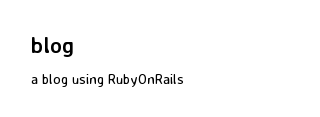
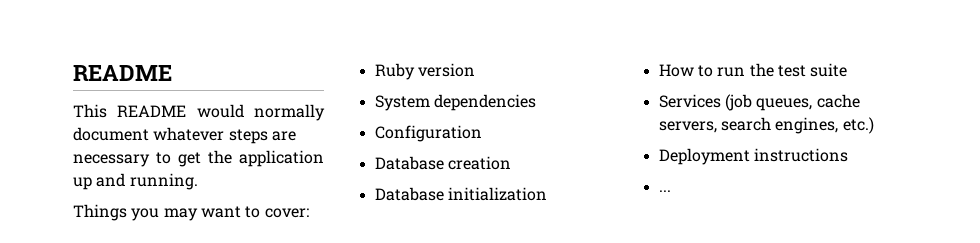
[31,37,74,57] [31,74,184,87] blog // a blog using RubyOnRails -> [73,65,172,81] [73,104,325,121] [73,127,296,144] [73,150,324,167] [73,173,198,190] [73,204,309,221] [374,63,475,80] [374,94,536,111] [374,125,482,142] [374,156,511,170] [374,187,547,201] [658,63,848,77] [658,94,860,111] [658,117,874,134] [658,148,848,165] [658,190,671,192] README // This README would normally document whatever steps are necessary to get the application up and running. // Things you may want to cover: // Ruby version // System dependencies // Configuration // Database creation // Database initialization // How to run the test suite // Services (job queues, cache servers, search engines, etc.) // Deployment instructions // ...

